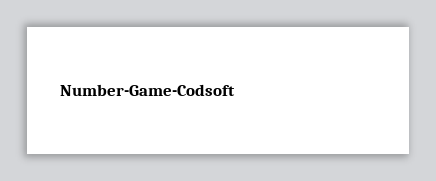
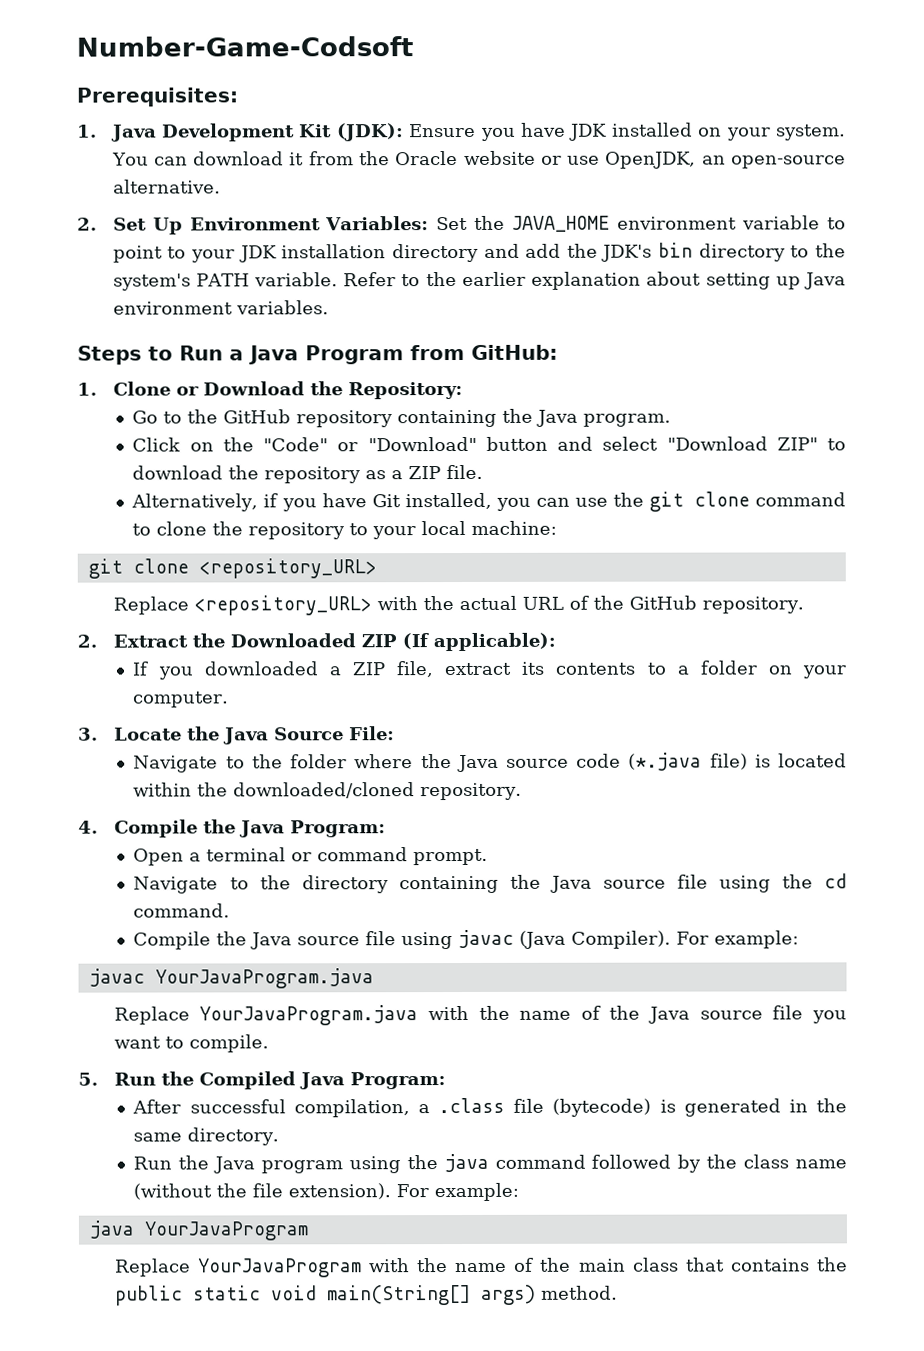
(235, 90) none -> [76,87,239,107] [77,122,847,142] [111,150,847,169] [112,179,221,194] [77,215,847,235] [112,242,847,263] [112,271,846,291] [112,300,329,315] [77,344,558,365] [77,381,463,400] [132,408,672,428] [132,436,847,452] [132,464,484,484] [131,491,846,512] [132,520,558,540] [87,558,377,579] [112,595,804,616] [77,632,556,652] [132,660,848,680] [133,691,230,708] [78,726,395,745] [133,752,847,773] [133,782,523,801] [78,819,386,838] [133,847,489,866] [133,873,847,894] [133,903,231,918] [133,929,800,950] [88,968,374,989] [113,1005,848,1026] [113,1034,269,1053] [78,1071,446,1090] [132,1097,847,1118] [133,1127,280,1146] [133,1153,847,1174] [133,1182,520,1202] [88,1220,308,1241] [114,1257,848,1278] [114,1284,618,1306] // Prerequisites: // 1. Java Development Kit (JDK): Ensure you have JDK installed on your system. You can download it from the Oracle website or use OpenJDK, an open-source alternative. // 2. Set Up Environment Variables: Set the JAVA_HOME environment variable to point to your JDK installation directory and add the JDK's bin directory to the system's PATH variable. Refer to the earlier explanation about setting up Java environment variables. // Steps to Run a Java Program from GitHub: // 1. Clone or Download the Repository: // Go to the GitHub repository containing the Java program. // Click on the "Code" or "Download" button and select "Download ZIP" to download the repository as a ZIP file. // Alternatively, if you have Git installed, you can use the git clone command to clone the repository to your local machine: // git clone <repository_URL> // Replace <repository_URL> with the actual URL of the GitHub repository. // 2. Extract the Downloaded ZIP (If applicable): // If you downloaded a ZIP file, extract its contents to a folder on your computer. // 3. Locate the Java Source File: // Navigate to the folder where the Java source code (*.java file) is located within the downloaded/cloned repository. // 4. Compile the Java Program: // Open a terminal or command prompt. // Navigate to the directory containing the Java source file using the cd command. // Compile the Java source file using javac (Java Compiler). For example: // javac YourJavaProgram.java // Replace YourJavaProgram.java with the name of the Java source file you want to compile. // 5. Run the Compiled Java Program: // After successful compilation, a .class file (bytecode) is generated in the same directory. // Run the Java program using the java command followed by the class name (without the file extension). For example: // java YourJavaProgram // Replace YourJavaProgram with the name of the main class that contains the public static void main(String[] args) method.

